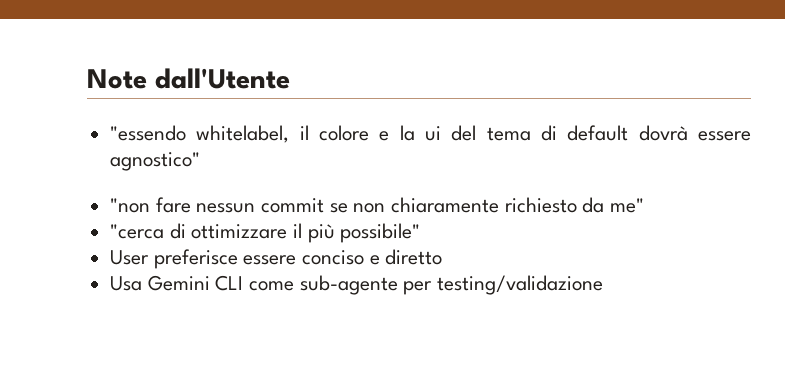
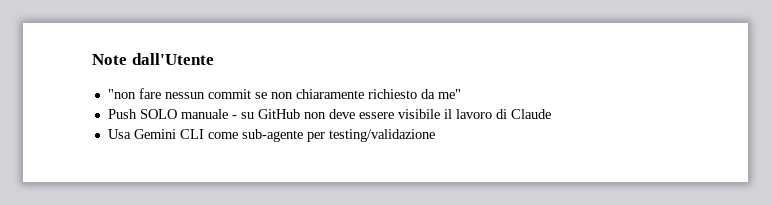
[110,125,751,143] [110,152,201,171] // "essendo whitelabel, il colore e la ui del tema di default dovrà essere agnostico" -> (214, 59) none
[110,223,421,243] [110,249,443,269] "cerca di ottimizzare il più possibile" // User preferisce essere conciso e diretto -> [107,109,551,119] Push SOLO manuale - su GitHub non deve essere visibile il lavoro di Claude

